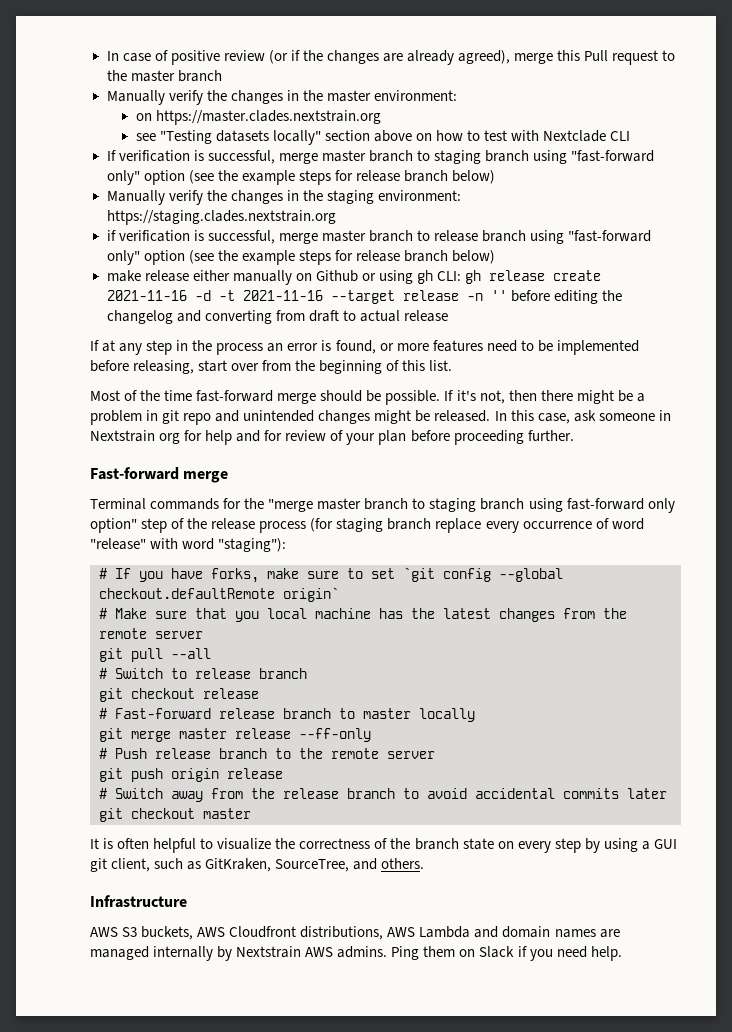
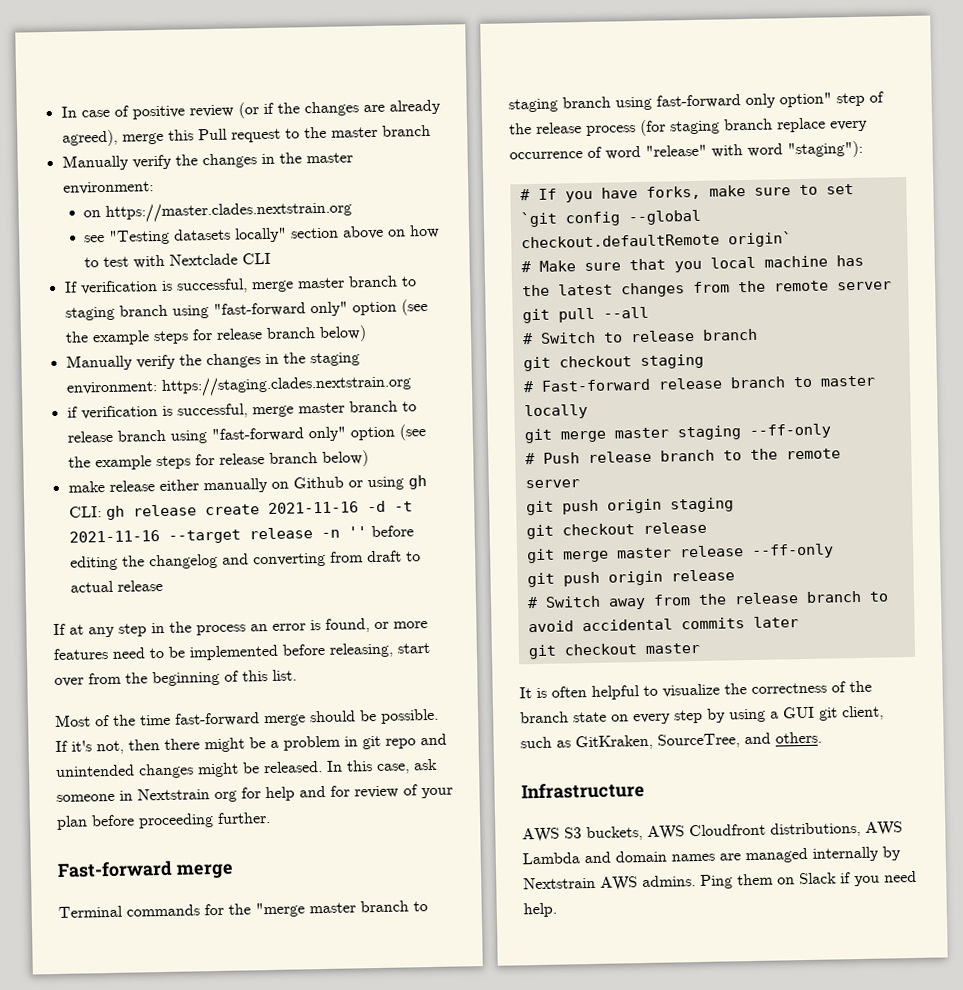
[203,688,259,699] release -> [639,353,704,370] staging
[235,728,291,739] release -> [676,425,742,441] staging
(435, 755) none -> [525,497,734,516] [525,521,707,540] [526,543,834,564] // git push origin staging // git checkout release // git merge master release --ff-only

